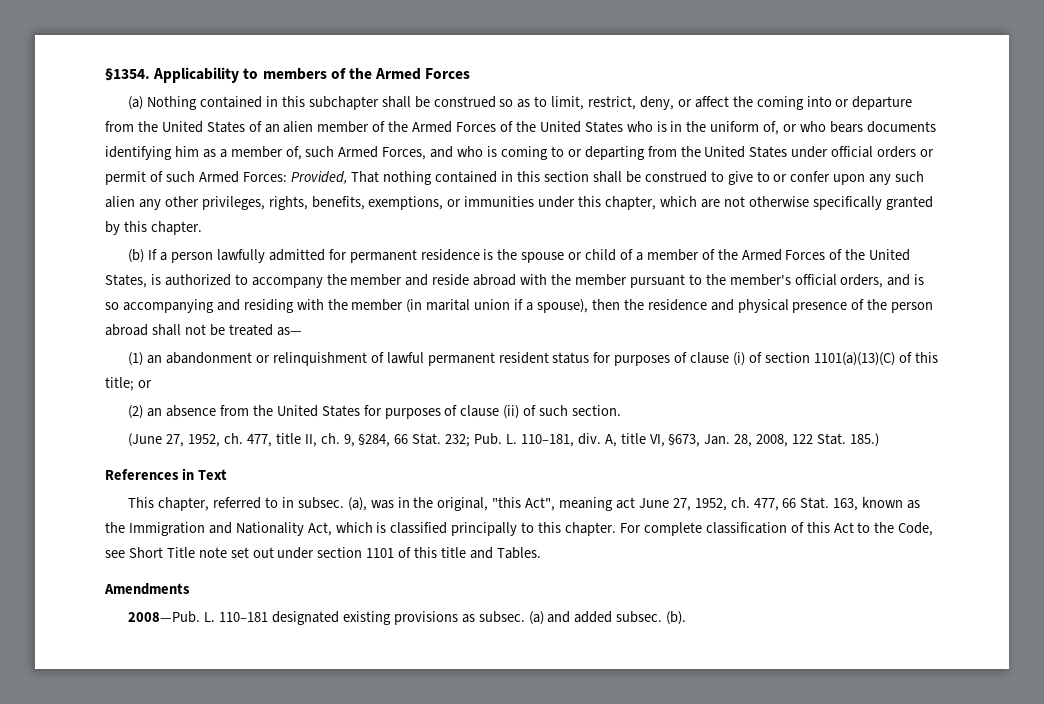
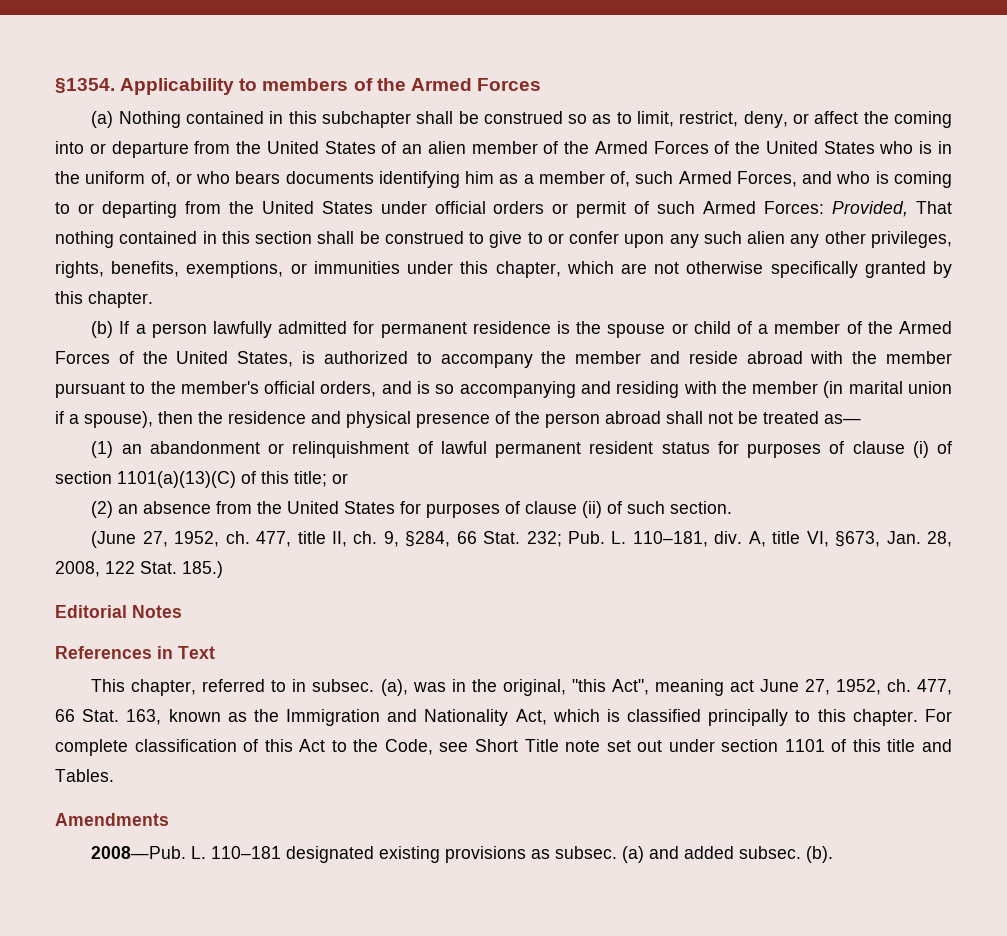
(879, 440) none -> [55,605,182,618] // Editorial Notes

